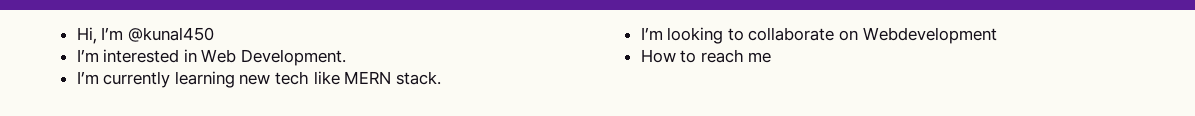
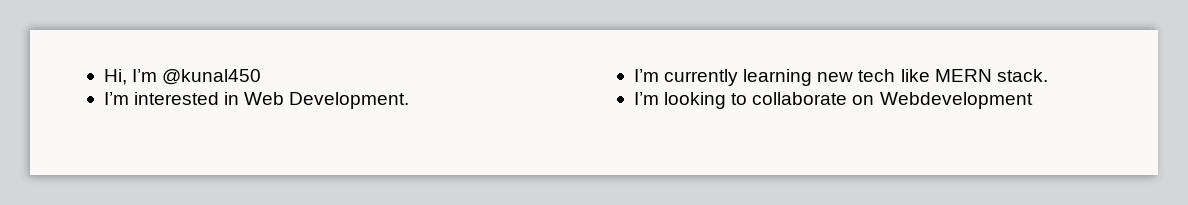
[640,49,772,63] // How to reach me -> (1033, 100) none

